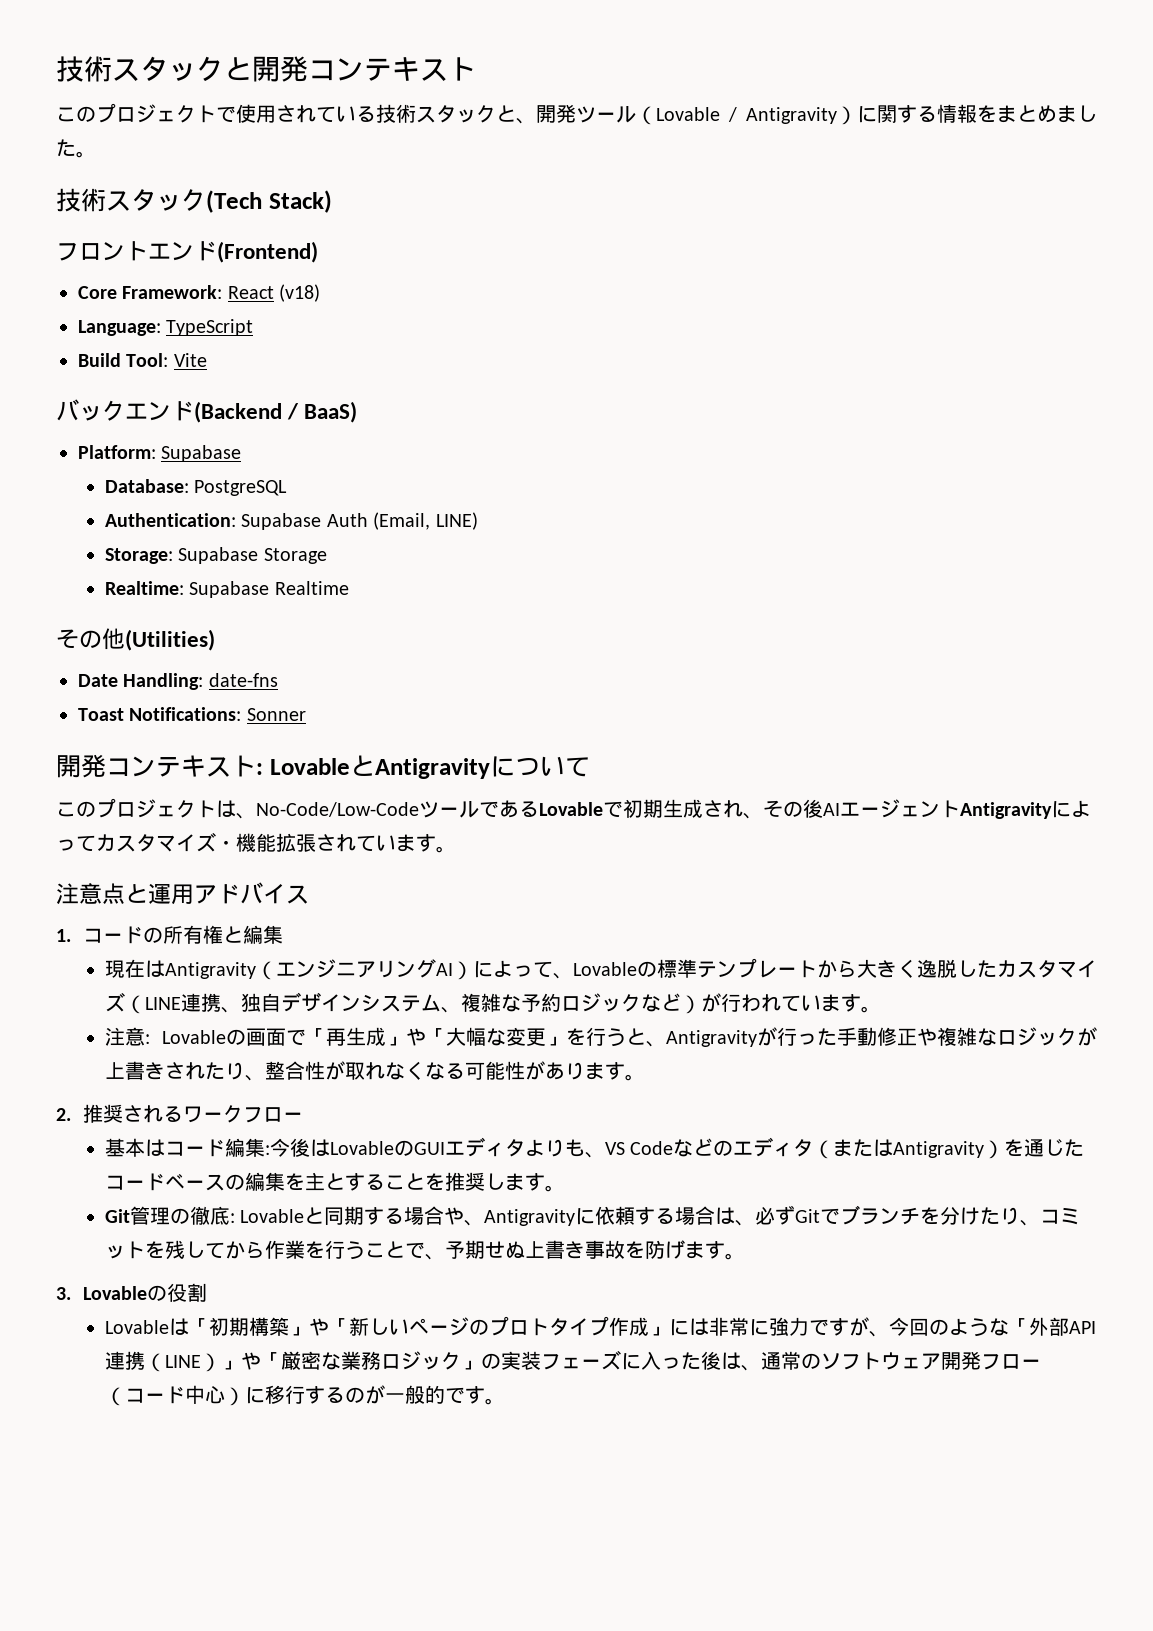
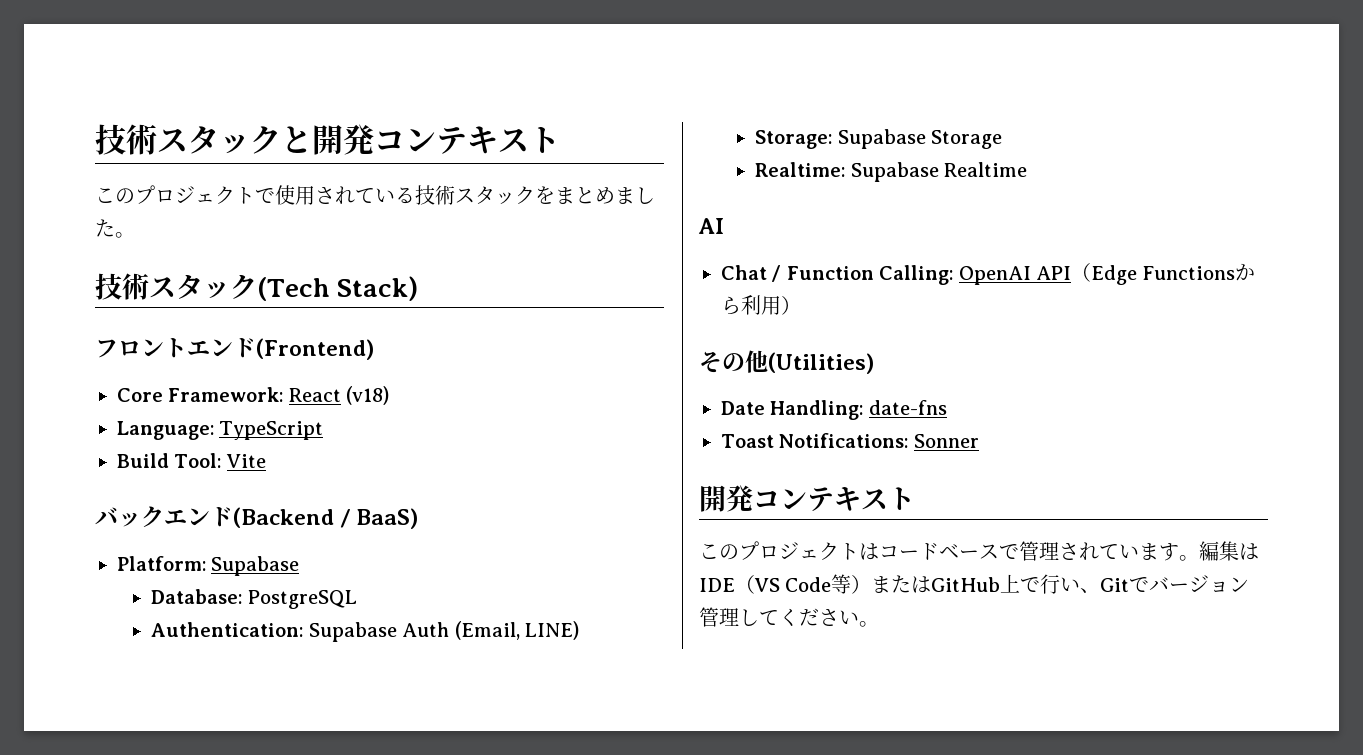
[496,104,977,125] と、開発ツール（Lovable / Antigravity）に関する情報 -> (535, 195) none
(349, 588) none -> [698,218,724,234] [721,263,1256,285] [721,295,801,315] // AI // Chat / Function Calling: OpenAI API（Edge Functionsから利用）
[256,755,590,779] : LovableとAntigravityについて -> (915, 498) none
[236,799,1091,819] [56,832,456,853] [56,882,309,905] [56,925,283,944] [104,958,1097,980] [104,992,881,1014] [104,1027,1097,1047] [104,1061,645,1081] [56,1104,303,1123] [104,1137,1085,1159] [104,1172,565,1192] [104,1205,1081,1226] [104,1240,745,1260] [56,1283,207,1302] [104,1316,1096,1337] [104,1350,1041,1372] [104,1385,485,1406] 、No-Code/Low-CodeツールであるLovableで初期生成され、その後AIエージェントAntigravityによってカスタマイズ・機能拡張されています。 // 注意点と運用アドバイス // 1.コードの所有権と編集 // 現在はAntigravity（エンジニアリングAI）によって、Lovableの標準テンプレートから大きく逸脱したカスタマイズ（LINE連携、独自デザインシステム、複雑な予約ロジックなど）が行われています。 // 注意: Lovableの画面で「再生成」や「大幅な変更」を行うと、Antigravityが行った手動修正や複雑なロジックが上書きされたり、整合性が取れなくなる可能性があります。 // 2.推奨されるワークフロー // 基本はコード編集:今後はLovableのGUIエディタよりも、VS Codeなどのエディタ（またはAntigravity）を通じたコードベースの編集を主とすることを推奨します。 // Git管理の徹底: Lovableと同期する場合や、Antigravityに依頼する場合は、必ずGitでブランチを分けたり、コミットを残してから作業を行うことで、予期せぬ上書き事故を防げます。 // 3. Lovableの役割 // Lovableは「初期構築」や「新しいページのプロトタイプ作成」には非常に強力ですが、今回のような「外部API連携（LINE）」や「厳密な業務ロジック」の実装フェーズに入った後は、通常のソフトウェア開発フロー（コード中心）に移行するのが一般的です -> [879,541,1259,561] [699,574,1250,594] [699,607,859,627] コードベースで管理されています。編集はIDE（VS Code等）またはGitHub上で行い、Gitでバージョン管理してください

